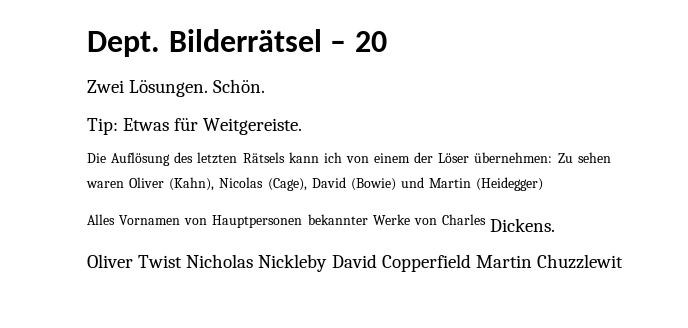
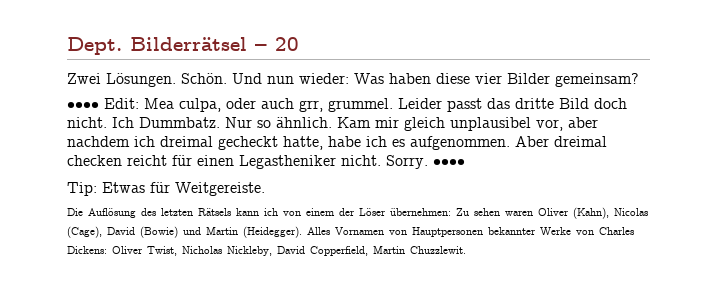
(266, 86) none -> [232,73,639,87] [67,98,627,112] [67,117,598,131] [67,136,607,150] [67,155,465,169] Und nun wieder: Was haben diese vier Bilder gemeinsam? // •••• Edit: Mea culpa, oder auch grr, grummel. Leider passt das dritte Bild doch nicht. Ich Dummbatz. Nur so ähnlich. Kam mir gleich unplausibel vor, aber nachdem ich dreimal gecheckt hatte, habe ich es aufgenommen. Aber dreimal checken reicht für einen Legastheniker nicht. Sorry. ••••
[476,177,544,191] (Heidegger) // -> [243,226,302,238] (Heidegger).
[490,218,556,232] [87,254,623,272] Dickens. // Oliver Twist Nicholas Nickleby David Copperfield Martin Chuzzlewit -> [67,245,466,256] Dickens: Oliver Twist, Nicholas Nickleby, David Copperfield, Martin Chuzzlewit.

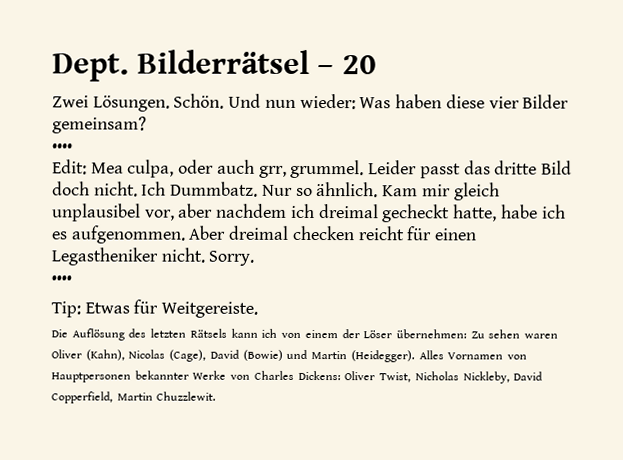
(99, 105) none -> (73, 147) //
(428, 162) none -> (255, 258) //

